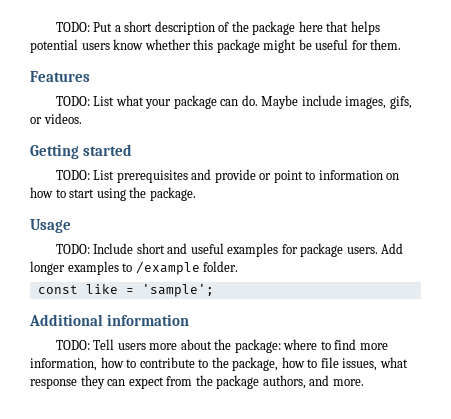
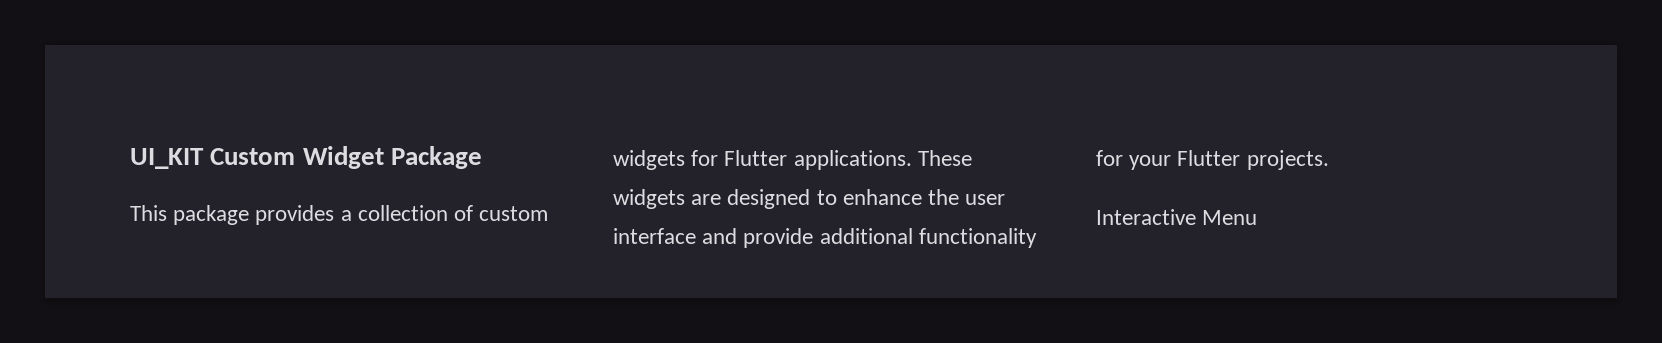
[55,21,380,35] [30,39,402,53] [30,71,90,82] [55,95,412,109] [30,113,82,124] [30,144,133,159] [55,169,400,183] [30,187,196,201] [30,219,71,233] [55,243,404,257] [30,261,239,275] [37,284,214,297] [29,314,190,326] [55,339,388,353] [30,357,408,371] [30,375,364,389] TODO: Put a short description of the package here that helps potential users know whether this package might be useful for them. // Features // TODO: List what your package can do. Maybe include images, gifs, or videos. // Getting started // TODO: List prerequisites and provide or point to information on how to start using the package. // Usage // TODO: Include short and useful examples for package users. Add longer examples to /example folder. // const like = 'sample'; // Additional information // TODO: Tell users more about the package: where to find more information, how to contribute to the package, how to file issues, what response they can expect from the package authors, and more. -> [130,146,482,169] [130,205,549,225] [613,150,972,170] [613,189,1006,209] [613,228,1037,248] [1096,150,1329,170] [1096,209,1258,225] UI_KIT Custom Widget Package // This package provides a collection of custom widgets for Flutter applications. These widgets are designed to enhance the user interface and provide additional functionality for your Flutter projects. // Interactive Menu

